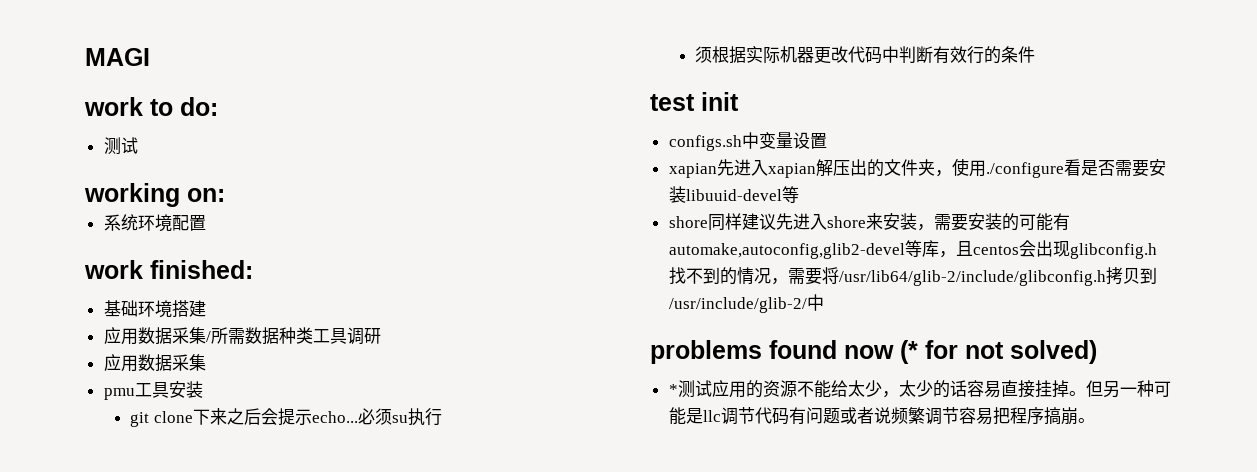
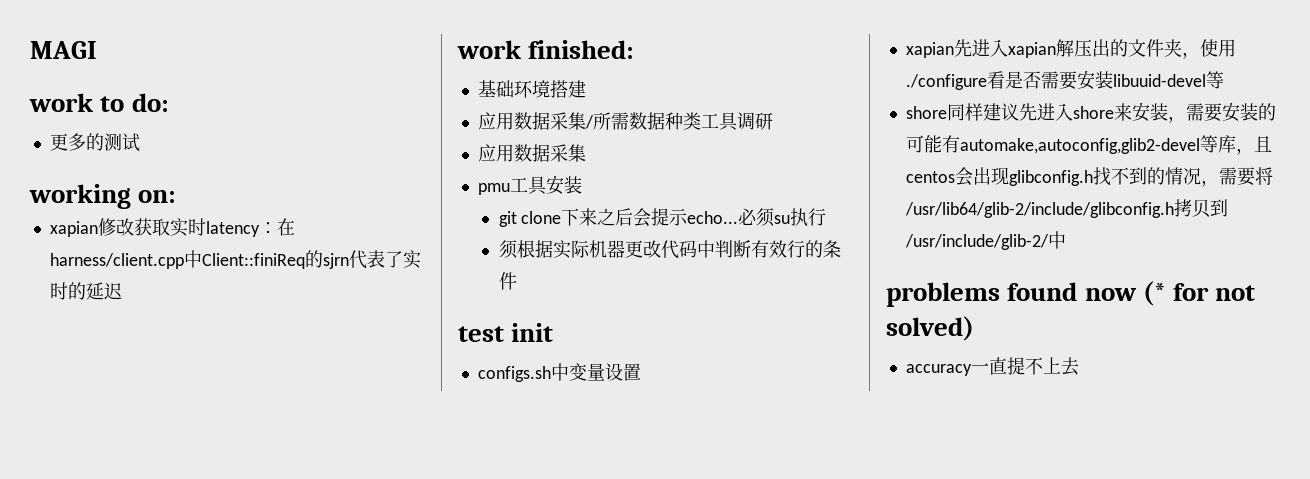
(218, 106) none -> [49,133,104,151] 更多的
[103,214,206,232] 系统环境配置 -> [49,218,295,237] [49,250,421,269] [49,282,122,300] xapian修改获取实时latency：在harness/client.cpp中Client::finiReq的sjrn代表了实时的延迟
[668,380,1171,398] [668,407,1095,425] *测试应用的资源不能给太少，太少的话容易直接挂掉。但另一种可能是llc调节代码有问题或者说频繁调节容易把程序搞崩。 -> [905,357,1079,376] accuracy一直提不上去

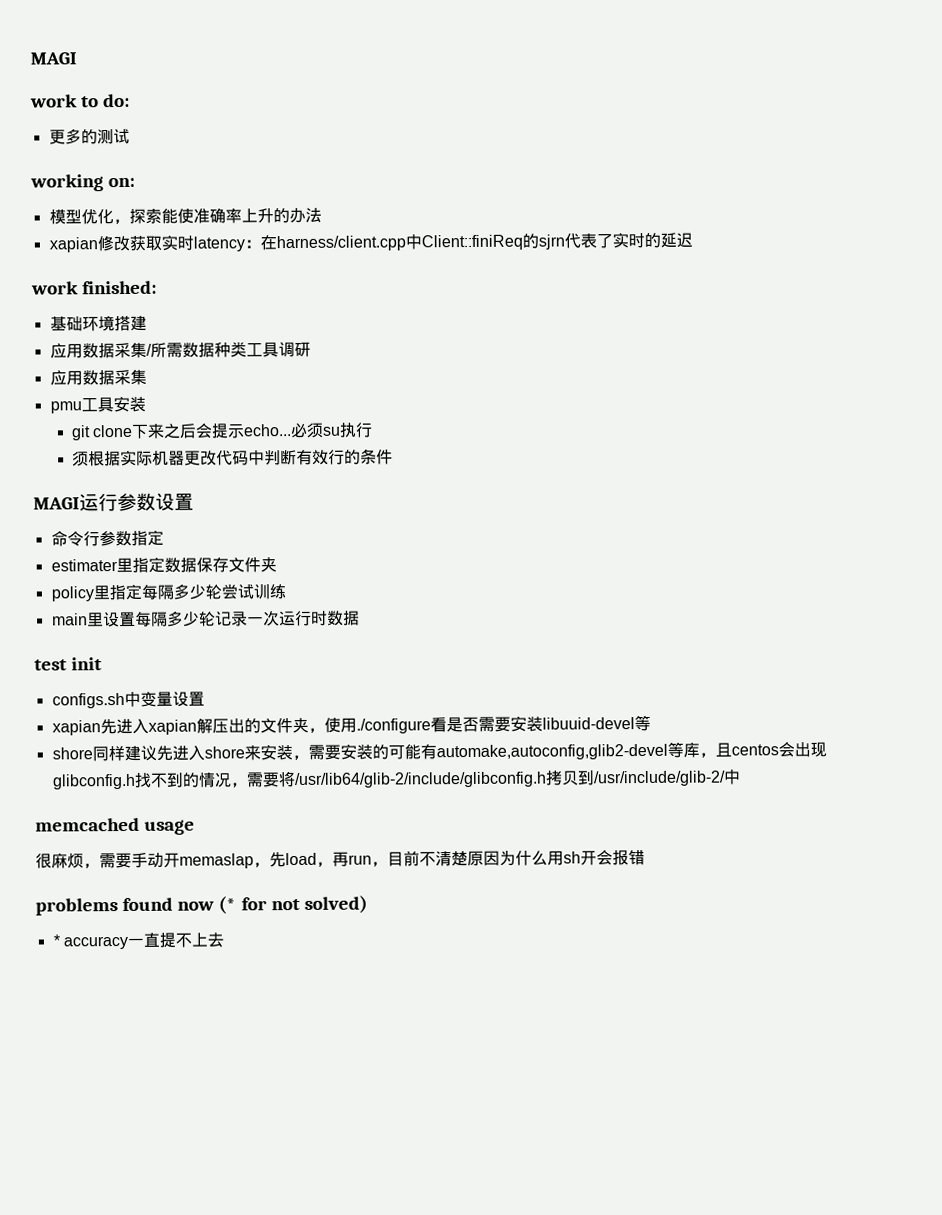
(177, 196) none -> [48,207,322,225] // 模型优化，探索能使准确率上升的办法
(517, 281) none -> [33,492,194,512] [50,529,164,547] [50,556,277,573] [50,583,286,602] [51,610,360,628] // MAGI运行参数设置 // 命令行参数指定 // estimater里指定数据保存文件夹 // policy里指定每隔多少轮尝试训练 // main里设置每隔多少轮记录一次运行时数据
(1066, 240) none -> [35,817,196,835] [35,849,645,869] // memcached usage // 很麻烦，需要手动开memaslap，先load，再run，目前不清楚原因为什么用sh开会报错
(974, 328) none -> [52,934,60,947] *

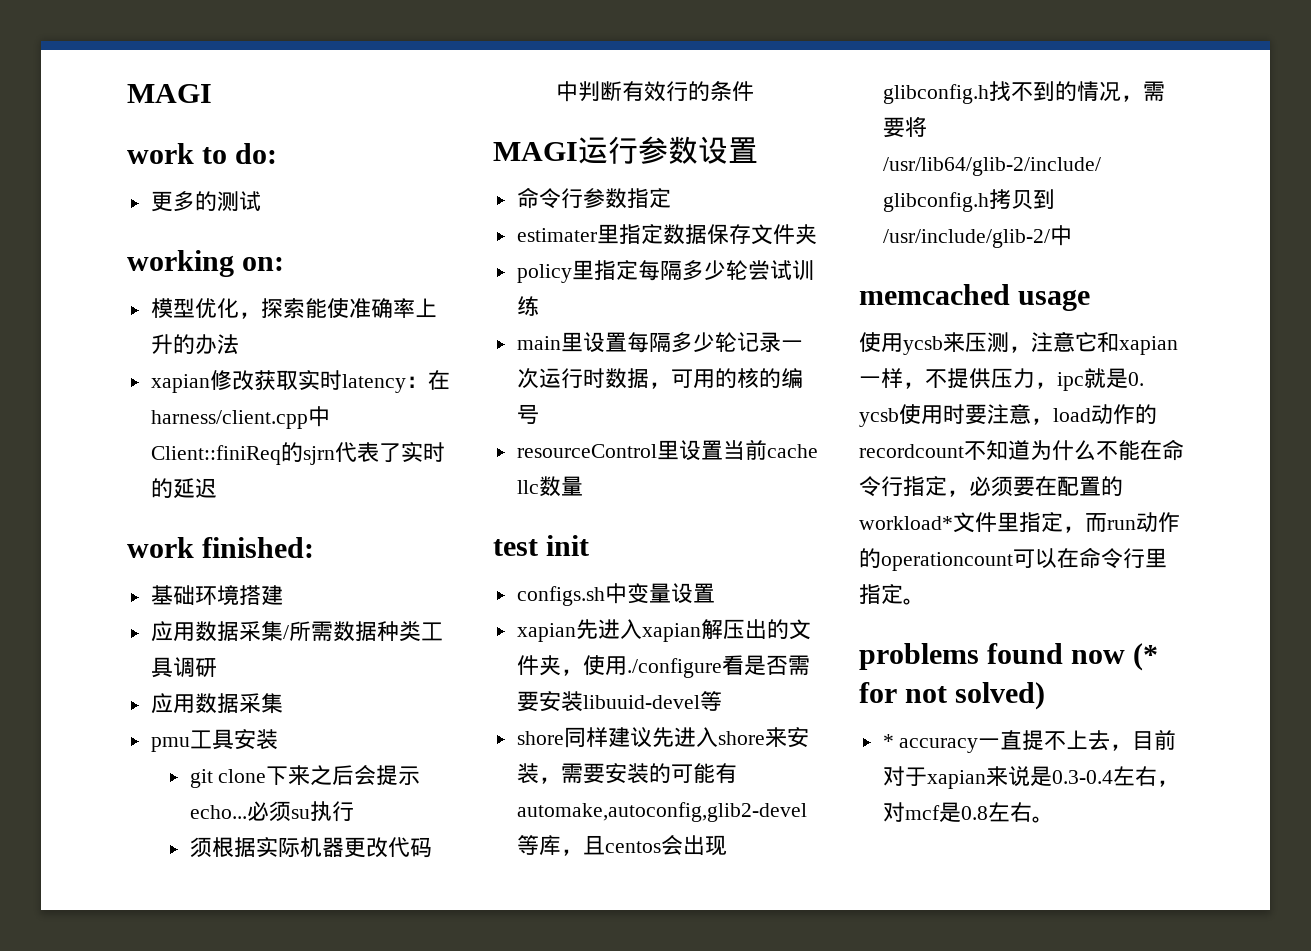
(360, 618) none -> [648,368,803,389] [516,404,539,424] [516,439,818,460] [516,476,583,497] ，可用的核的编号 // resourceControl里设置当前cache llc数量
[35,849,645,869] 很麻烦，需要手动开memaslap，先load，再run，目前不清楚原因为什么用sh开会报错 -> [859,331,1178,355] [859,368,1144,391] [859,403,1157,427] [859,439,1184,461] [859,476,1123,497] [859,512,1180,533] [859,547,1167,571] [859,584,925,605] 使用ycsb来压测，注意它和xapian一样，不提供压力，ipc就是0. ycsb使用时要注意，load动作的recordcount不知道为什么不能在命令行指定，必须要在配置的workload*文件里指定，而run动作的operationcount可以在命令行里指定。
(224, 940) none -> [1110,729,1177,751] [882,766,1179,789] [882,802,1054,823] ，目前对于xapian来说是0.3-0.4左右，对mcf是0.8左右。

